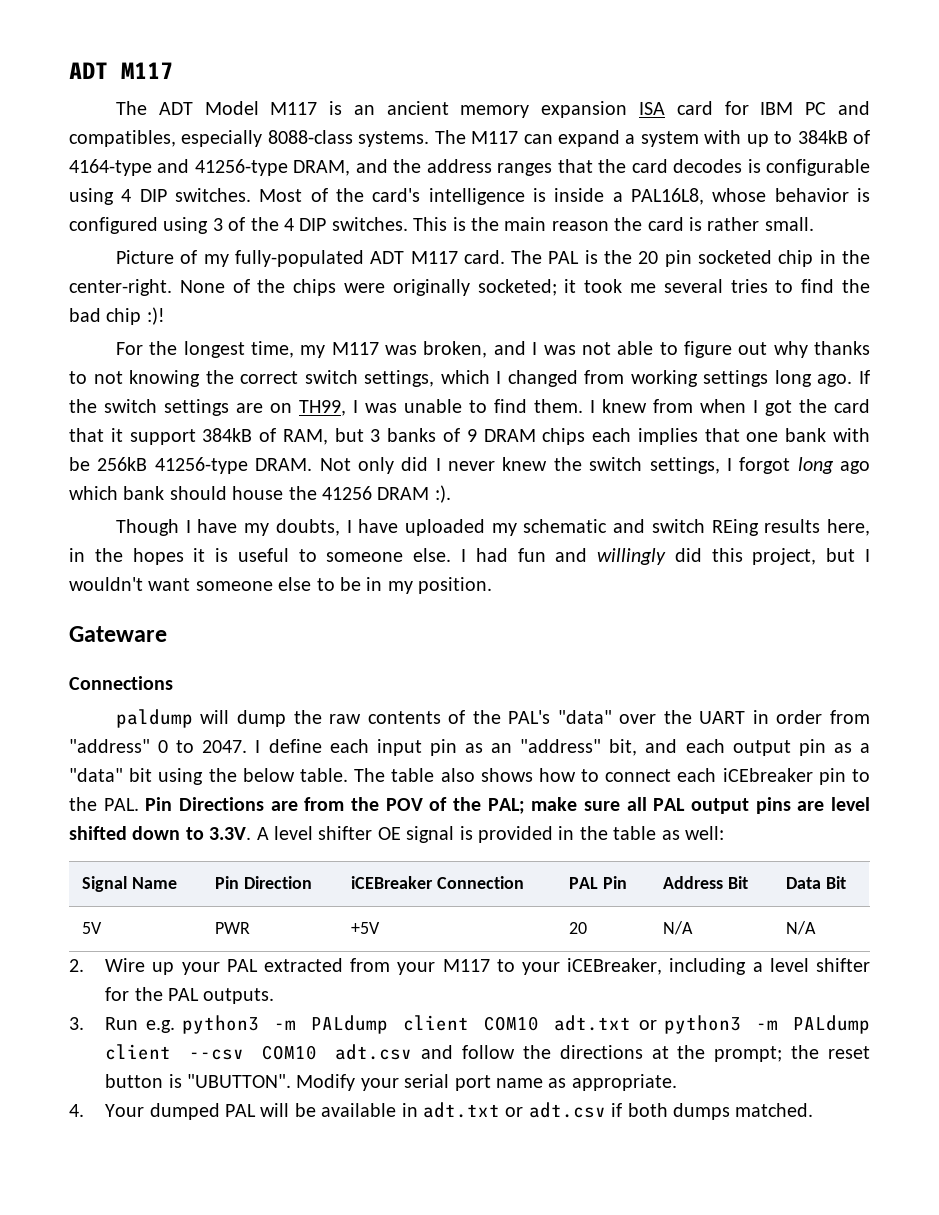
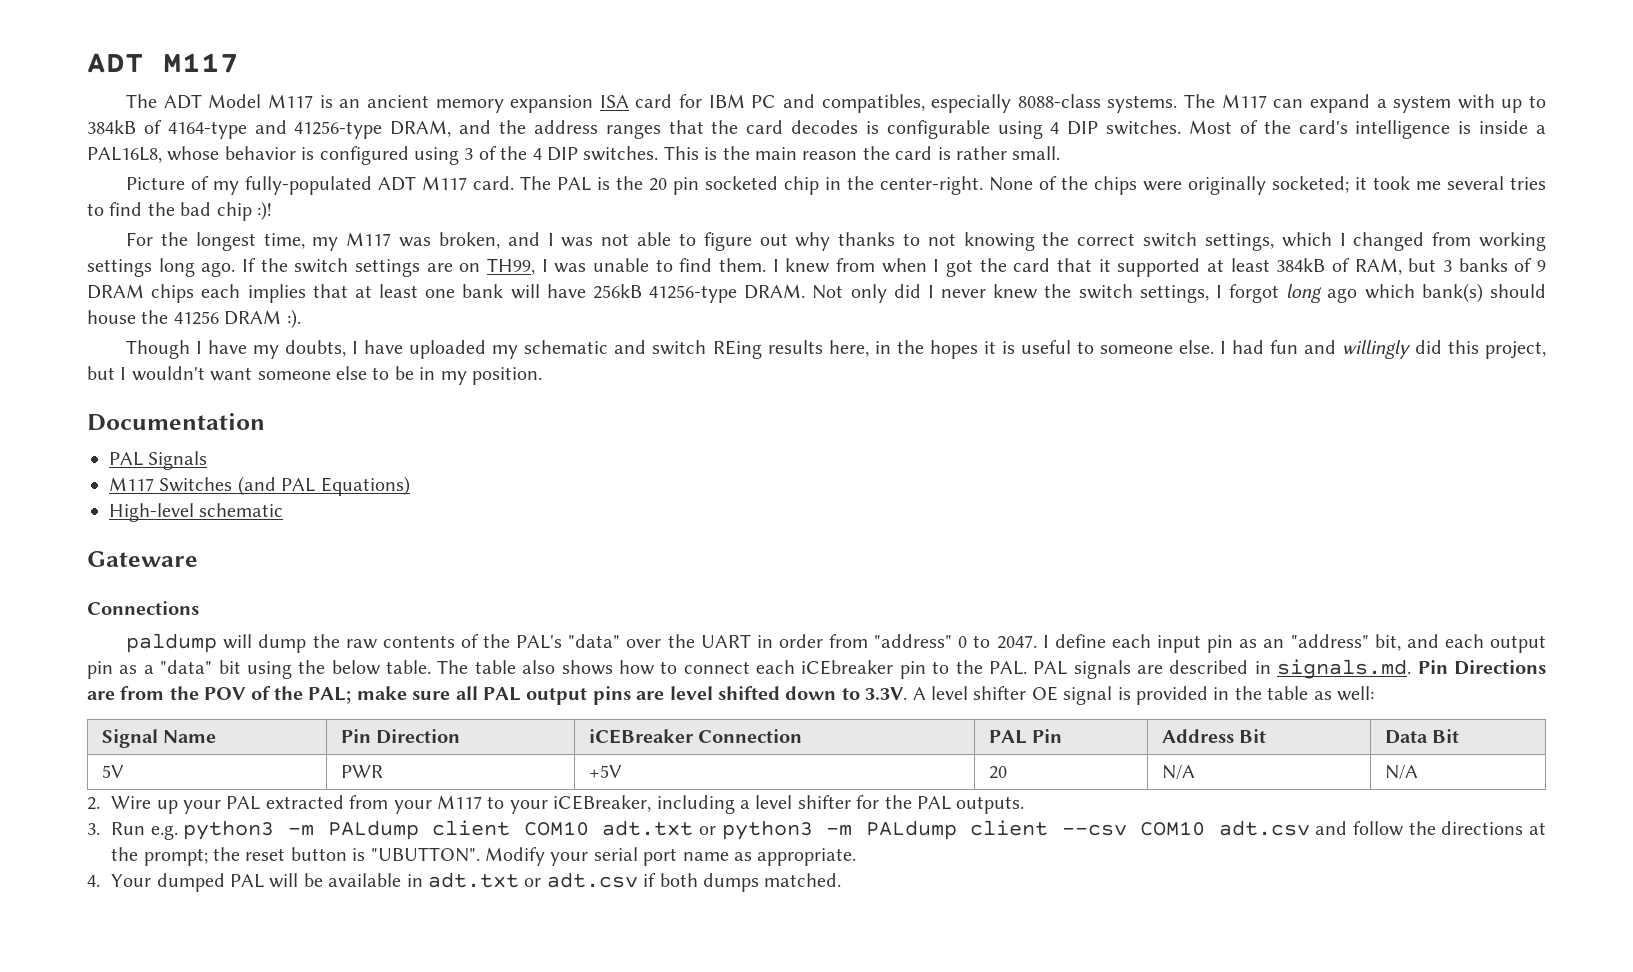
[129,429,196,445] support -> [1117,258,1270,277] supported at least
[746,428,871,442] [69,457,90,471] one bank with be -> [354,284,586,299] at least one bank will have
[123,486,165,500] bank -> [1421,283,1483,303] bank(s)
(493, 585) none -> [87,413,265,431] [109,451,208,470] [109,476,410,496] [109,503,284,522] // Documentation // PAL Signals // M117 Switches (and PAL Equations) // High-level schematic
(139, 804) none -> [1033,659,1412,679] PAL signals are described in signals.md.

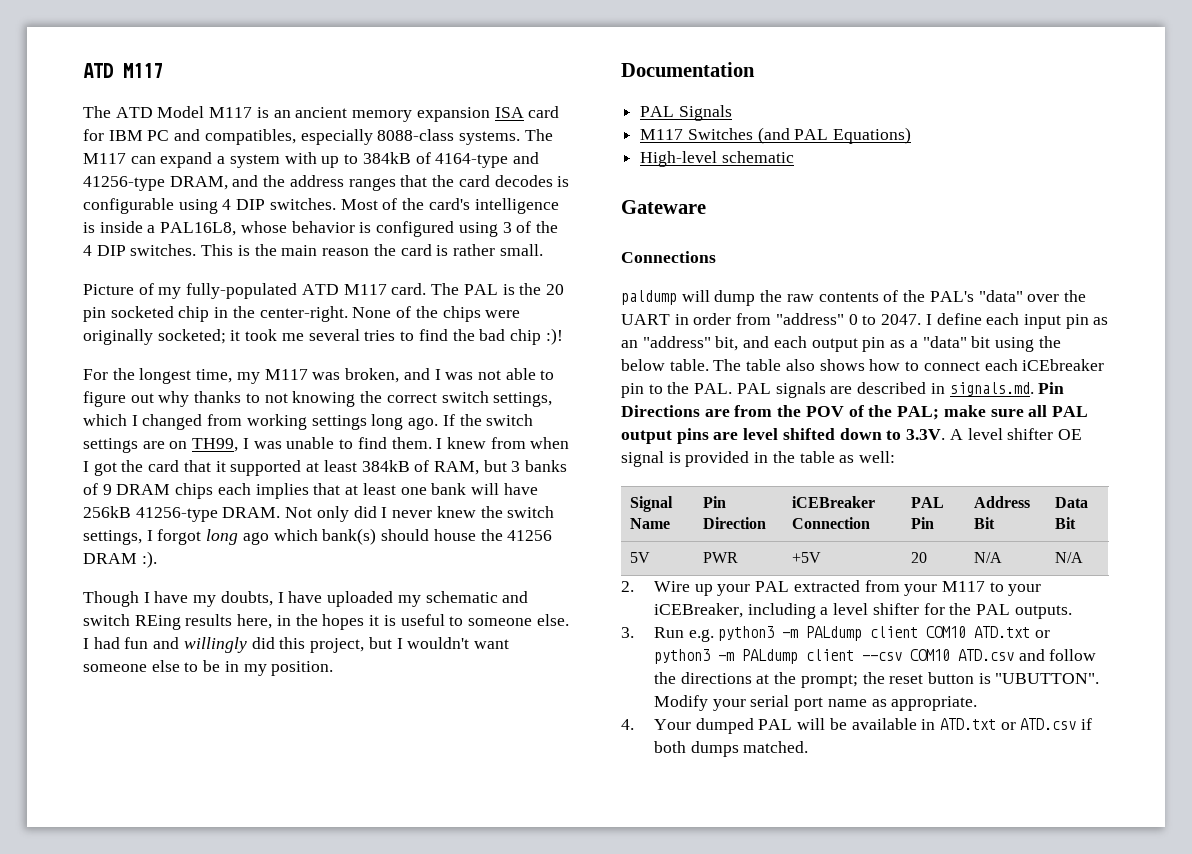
[87,53,144,73] ADT -> [83,63,113,78] ATD
[163,94,202,109] ADT -> [115,107,153,118] ATD
[378,176,417,191] ADT -> [301,284,339,295] ATD
[602,820,694,836] adt.txt -> [974,626,1031,638] ATD.txt
[1218,820,1310,836] adt.csv -> [957,649,1014,661] ATD.csv
[427,872,638,888] adt.txt or adt.csv -> [939,718,1077,730] ATD.txt or ATD.csv

